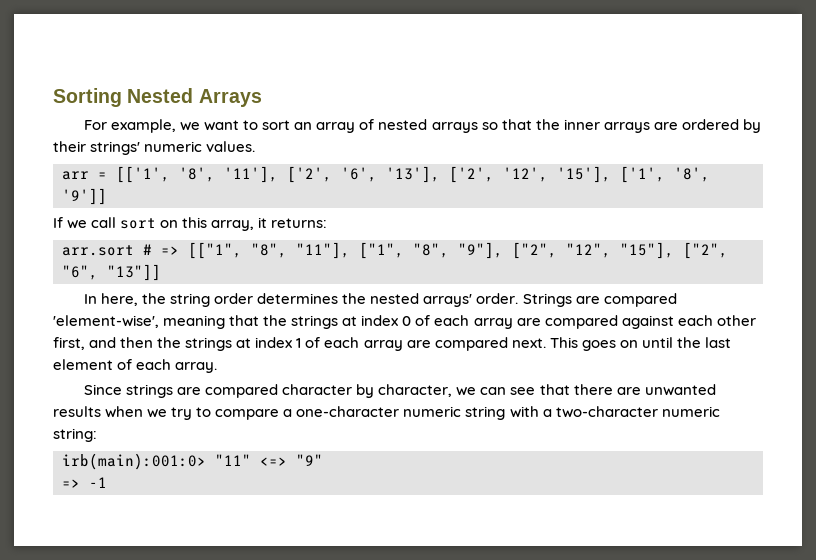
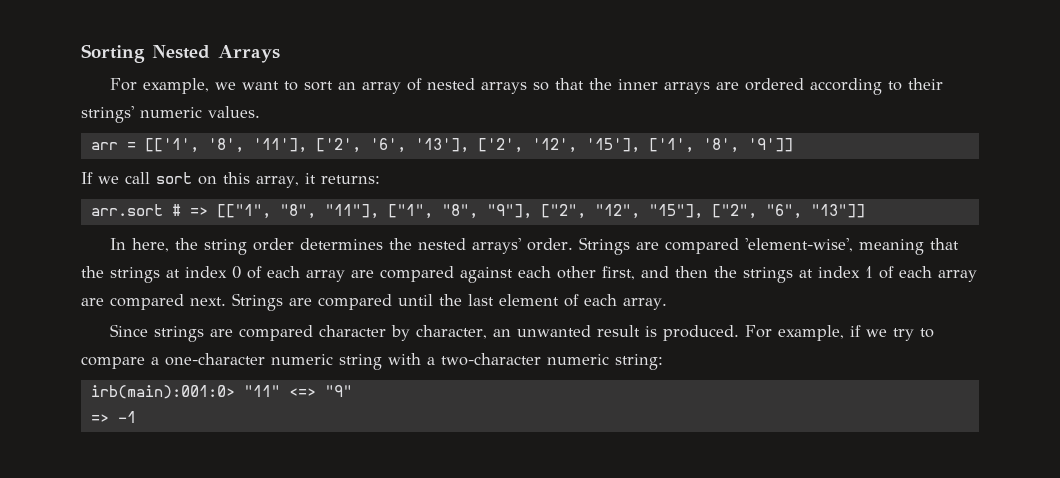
[742,119,761,133] by -> [810,78,903,95] according to
[549,337,638,351] This goes on -> [232,293,392,311] Strings are compared
[456,384,716,396] [53,406,144,418] we can see that there are unwanted results when -> [493,325,862,341] an unwanted result is produced. For example, if

